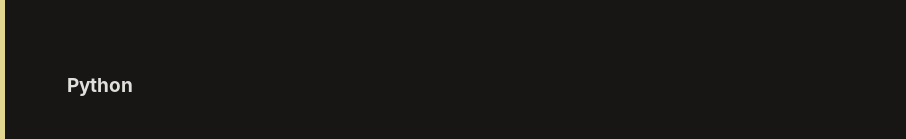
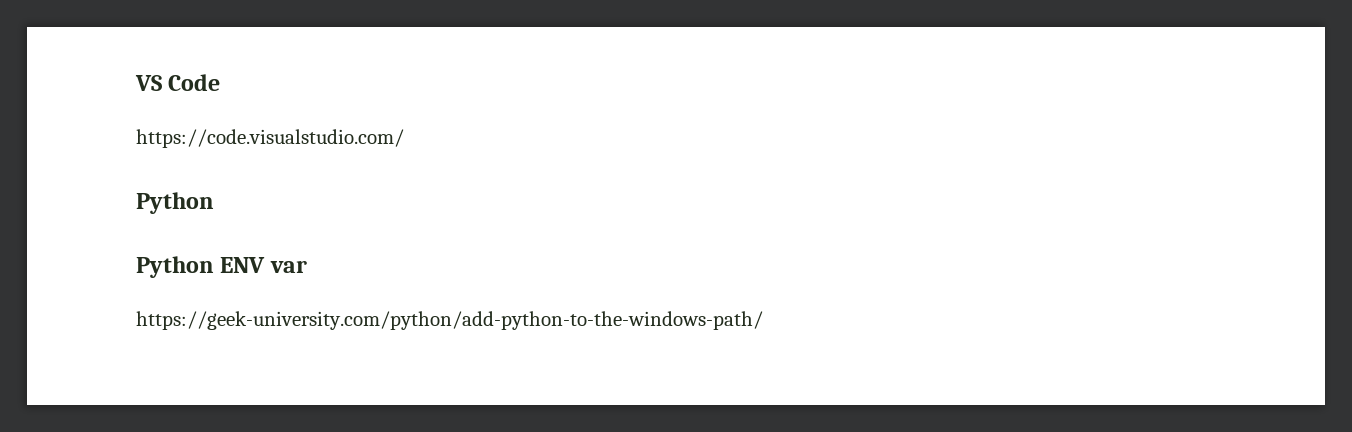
[67,78,133,96] Python -> [135,74,221,91] [136,129,404,148] [136,192,214,214] [136,256,307,278] [136,311,763,330] VS Code // https://code.visualstudio.com/ // Python // Python ENV var // https://geek-university.com/python/add-python-to-the-windows-path/

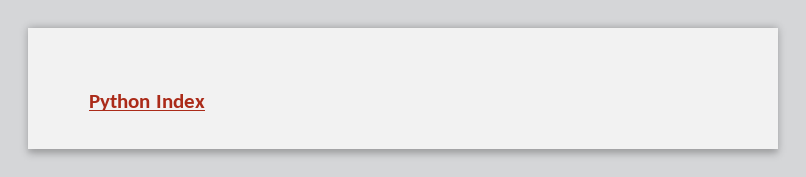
[135,74,221,91] [136,129,404,148] [136,192,214,214] [136,256,307,278] [136,311,763,330] VS Code // https://code.visualstudio.com/ // Python // Python ENV var // https://geek-university.com/python/add-python-to-the-windows-path/ -> [89,94,205,111] Python Index

